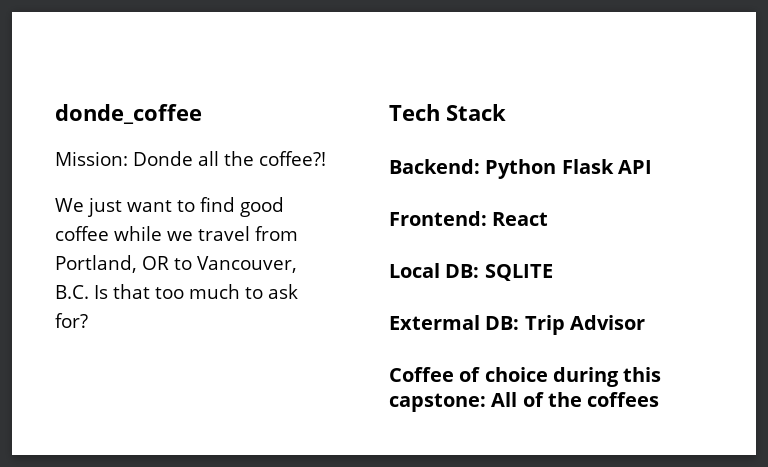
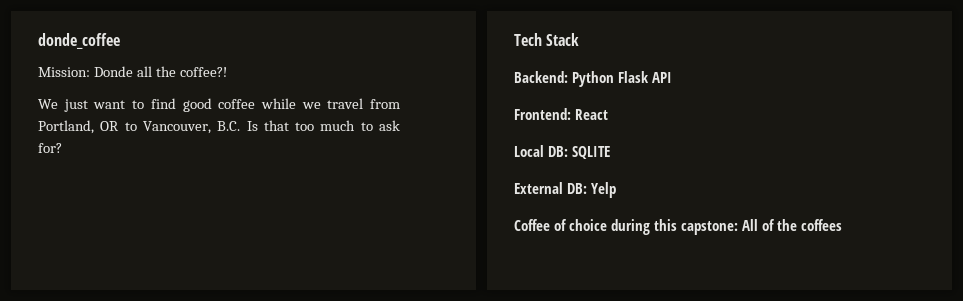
[389,315,645,335] Extermal DB: Trip Advisor -> [514,182,616,198] External DB: Yelp

